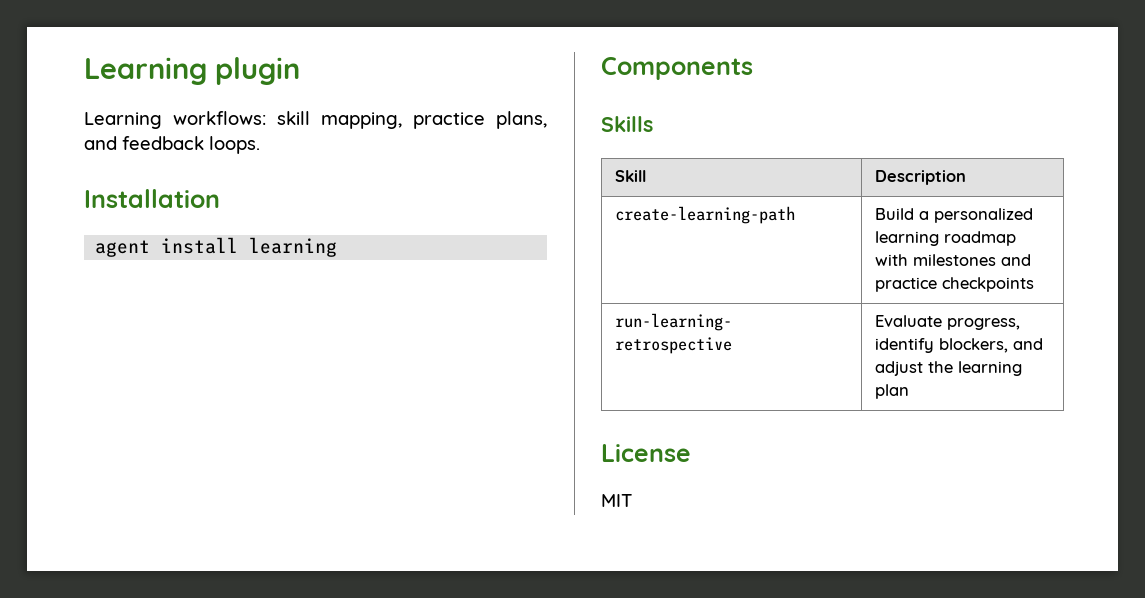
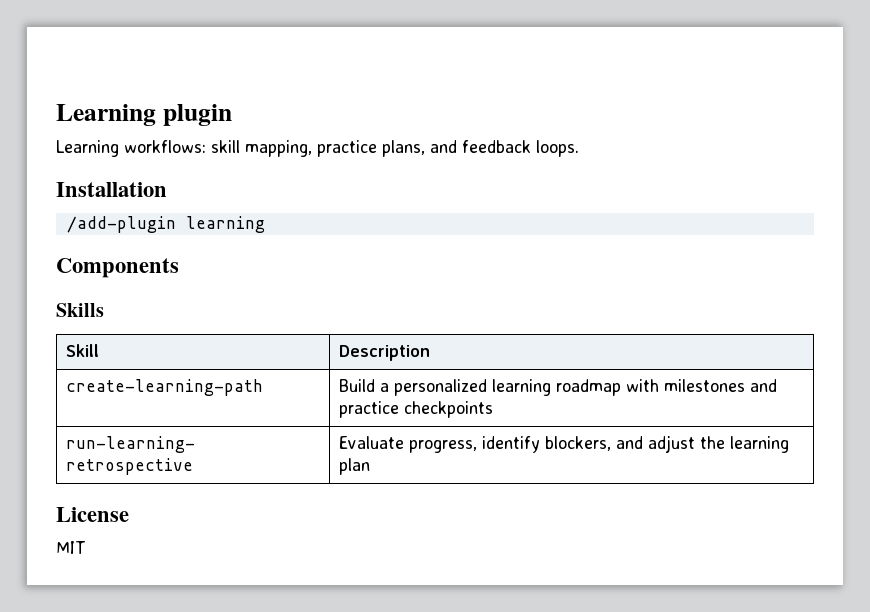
[95,237,239,257] agent install -> [66,216,176,233] /add-plugin

